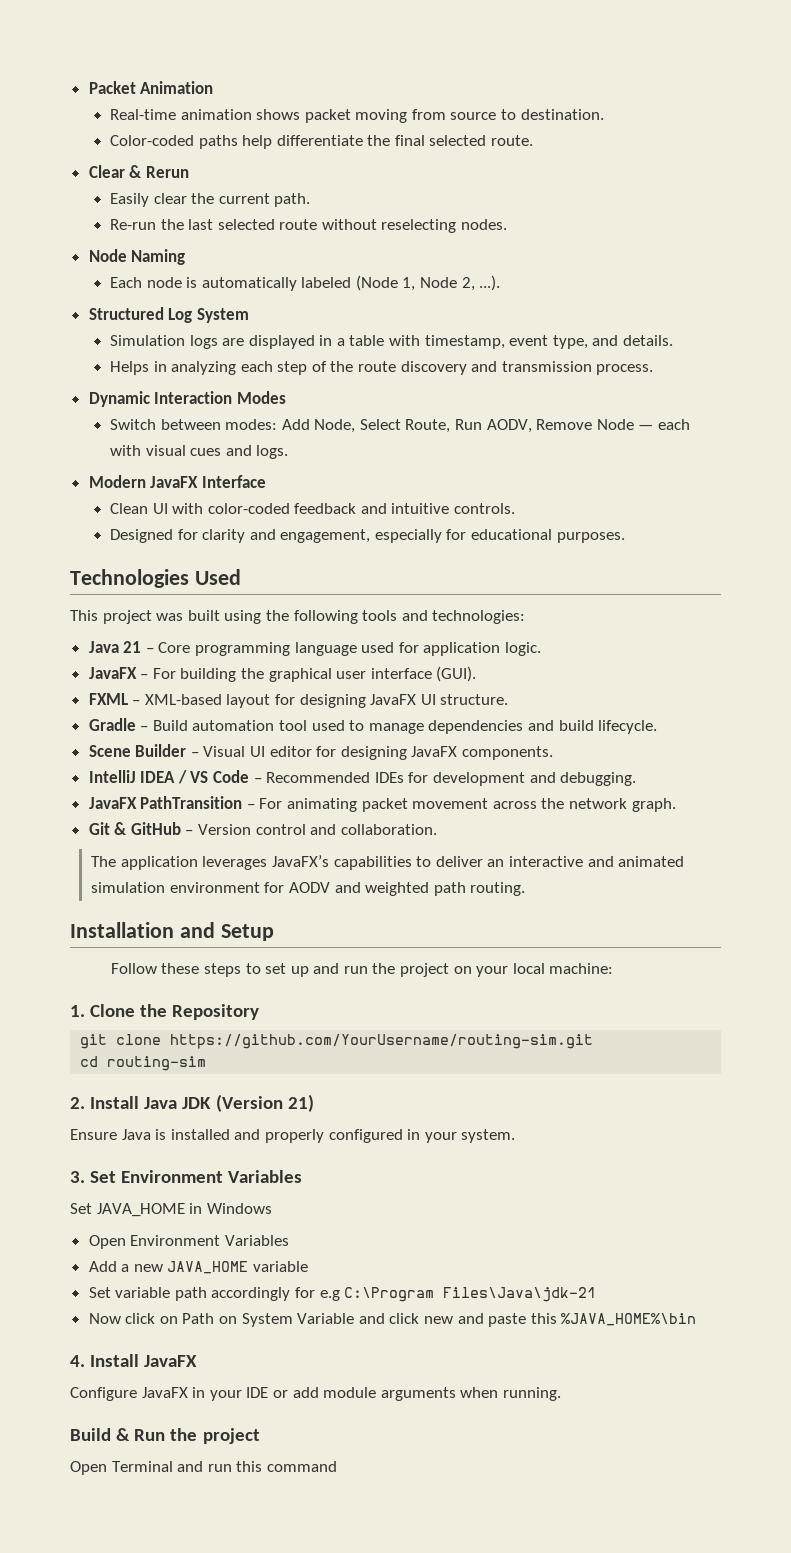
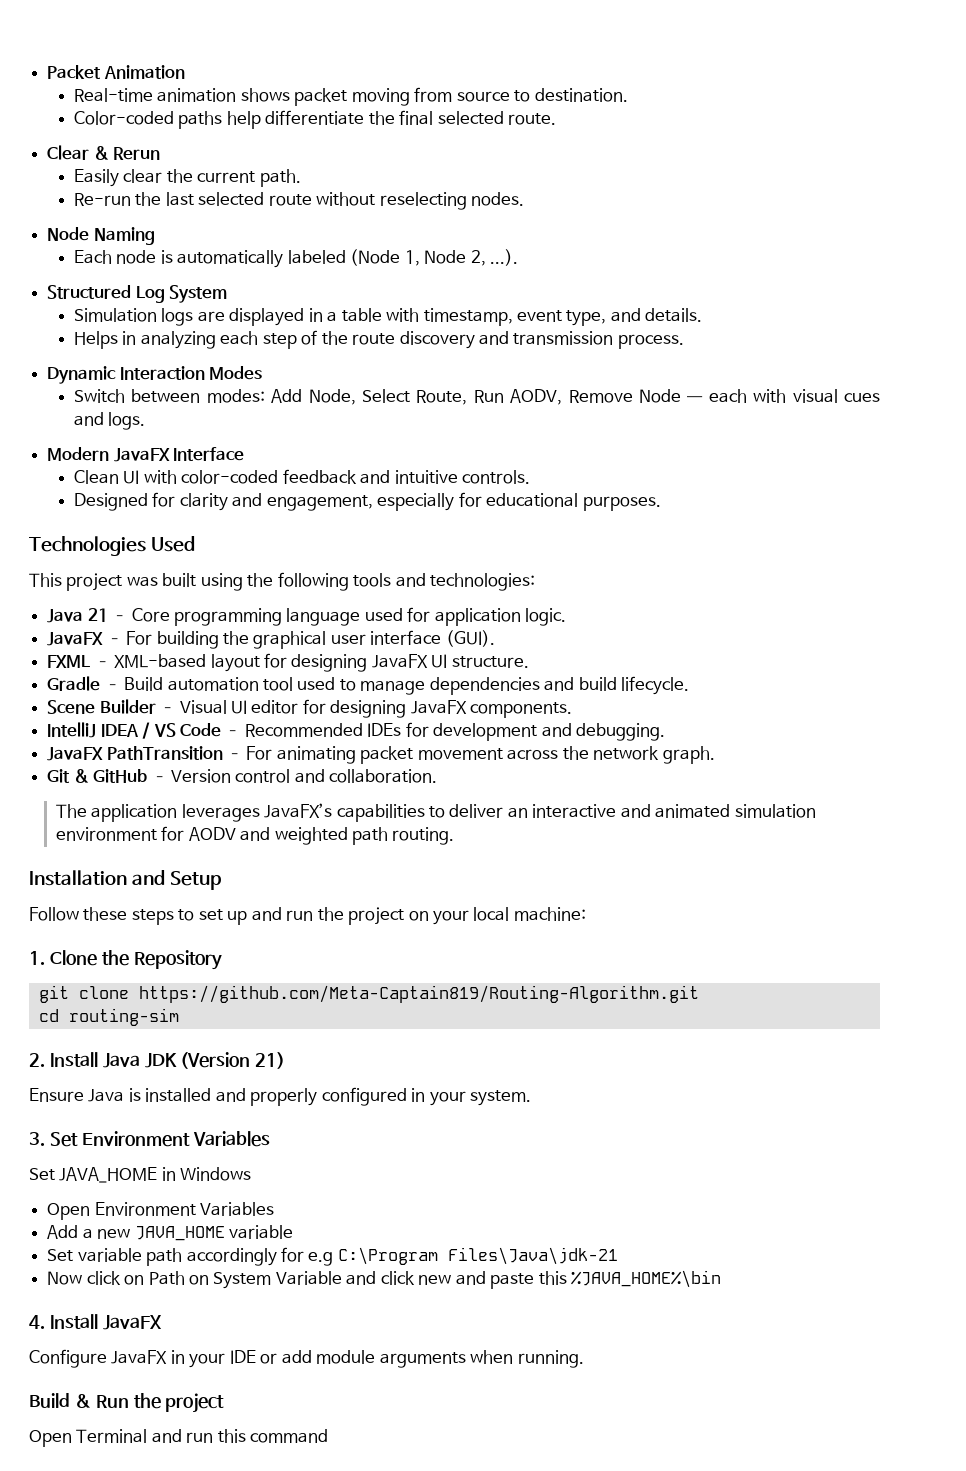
[170,1034,594,1049] https://github.com/YourUsername/routing-sim.git -> [138,985,699,1003] https://github.com/Meta-Captain819/Routing-Algorithm.git

